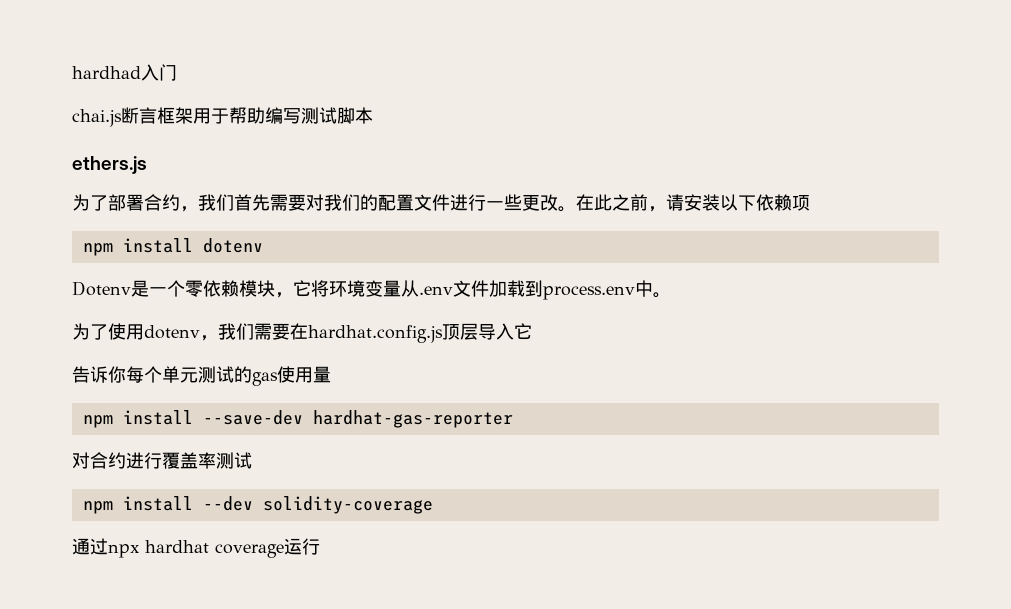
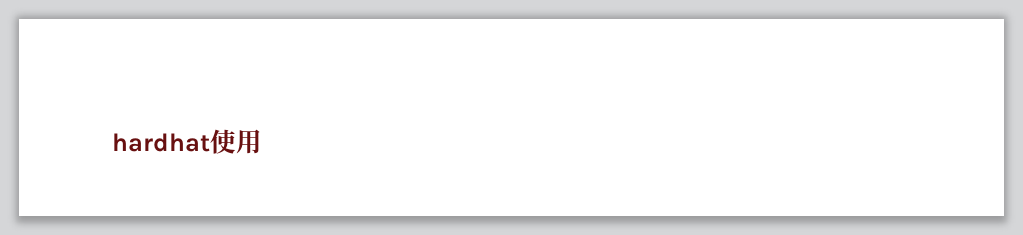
[72,64,177,81] [72,107,373,127] [72,156,147,174] [72,194,810,212] [82,238,263,256] [72,280,671,300] [72,323,532,343] [72,366,331,386] [82,410,513,428] [72,452,252,469] [82,496,433,514] [72,538,320,558] hardhad入门 // chai.js断言框架用于帮助编写测试脚本 // ethers.js // 为了部署合约，我们首先需要对我们的配置文件进行一些更改。在此之前，请安装以下依赖项 // npm install dotenv // Dotenv是一个零依赖模块，它将环境变量从.env文件加载到process.env中。 // 为了使用dotenv，我们需要在hardhat.config.js顶层导入它 // 告诉你每个单元测试的gas使用量 // npm install --save-dev hardhat-gas-reporter // 对合约进行覆盖率测试 // npm install --dev solidity-coverage // 通过npx hardhat coverage运行 -> [112,129,262,154] hardhat使用

